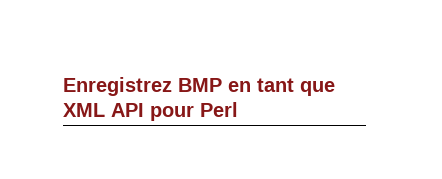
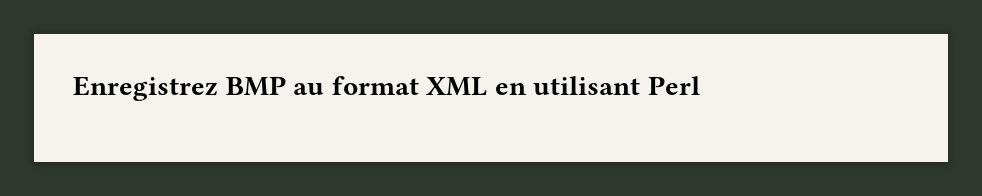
[228,78,335,96] [63,103,194,121] en tant que XML API pour -> [293,76,641,96] au format XML en utilisant

